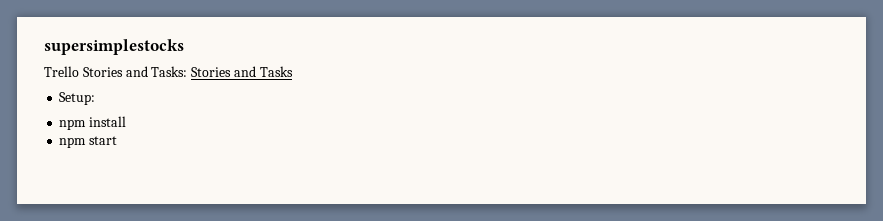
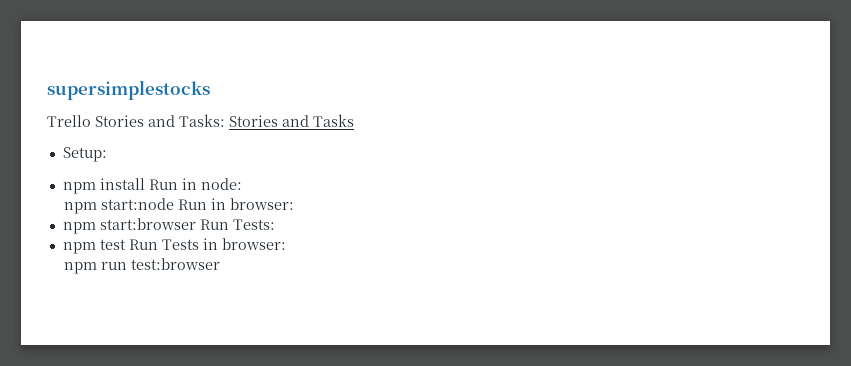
[59,136,118,148] // npm start -> [148,178,242,190] [63,198,294,214] [62,218,275,234] [62,238,286,254] [63,258,220,274] Run in node: // npm start:node Run in browser: // npm start:browser Run Tests: // npm test Run Tests in browser: // npm run test:browser

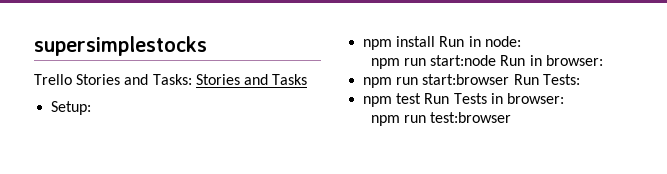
(97, 208) none -> [404,58,427,66] run
(96, 228) none -> [396,77,419,85] run

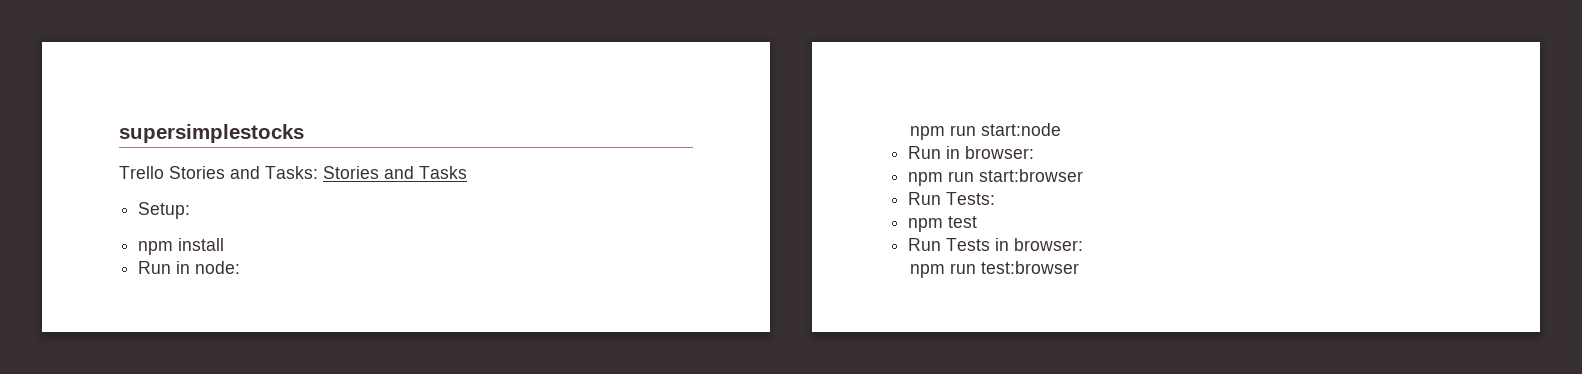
(436, 41) none -> (225, 244) //
(497, 60) none -> (1061, 129) //
(510, 79) none -> (1084, 175) //
(422, 98) none -> (978, 222) //

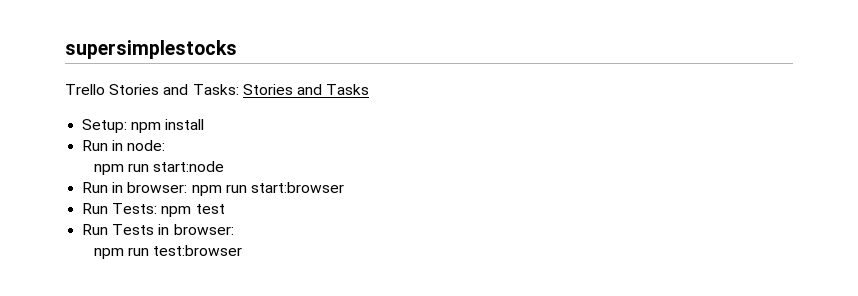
(191, 210) // -> (128, 126) none
(1035, 152) // -> (188, 187) none
(996, 198) // -> (158, 208) none

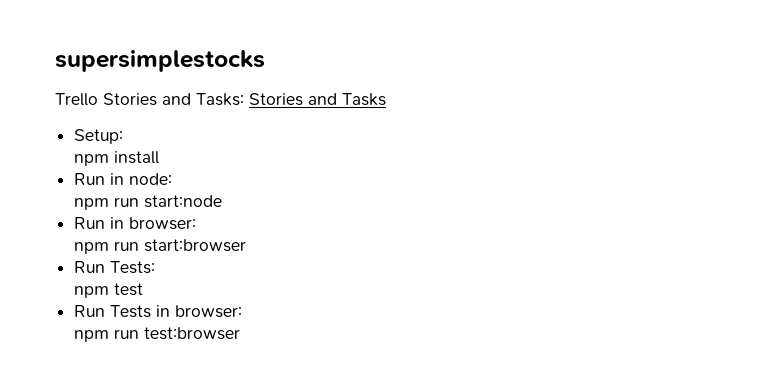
(128, 126) none -> (124, 136) //
(188, 187) none -> (197, 223) //
(158, 208) none -> (156, 267) //

